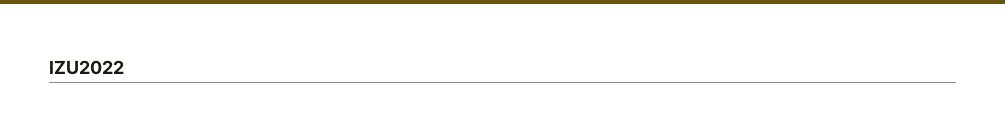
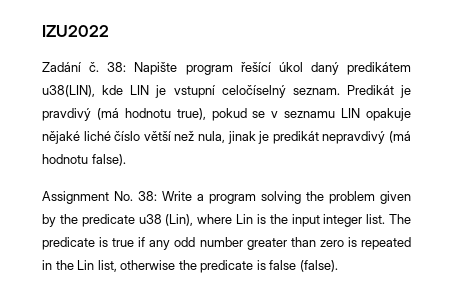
(124, 67) none -> [42,62,411,75] [42,85,411,98] [42,108,411,121] [42,131,411,144] [42,154,126,166] [42,191,411,204] [42,214,411,227] [42,237,411,250] [42,260,338,273] // Zadání č. 38: Napište program řešící úkol daný predikátem u38(LIN), kde LIN je vstupní celočíselný seznam. Predikát je pravdivý (má hodnotu true), pokud se v seznamu LIN opakuje nějaké liché číslo větší než nula, jinak je predikát nepravdivý (má hodnotu false). // Assignment No. 38: Write a program solving the problem given by the predicate u38 (Lin), where Lin is the input integer list. The predicate is true if any odd number greater than zero is repeated in the Lin list, otherwise the predicate is false (false).

